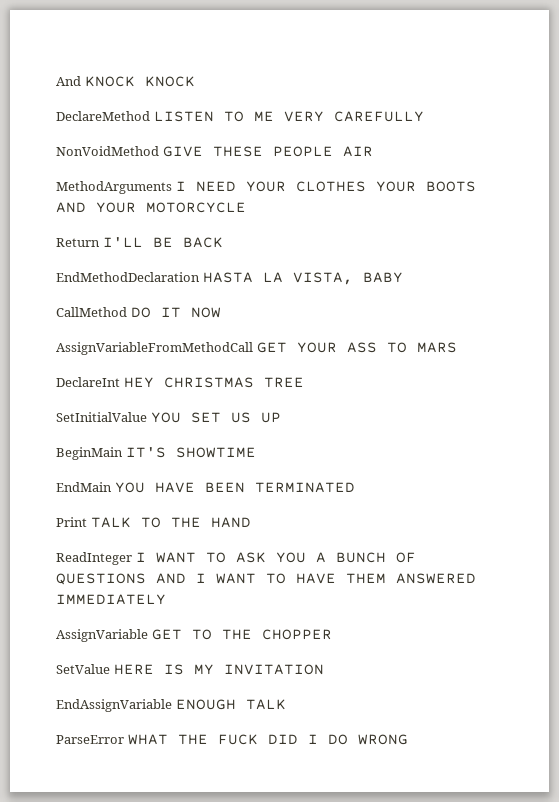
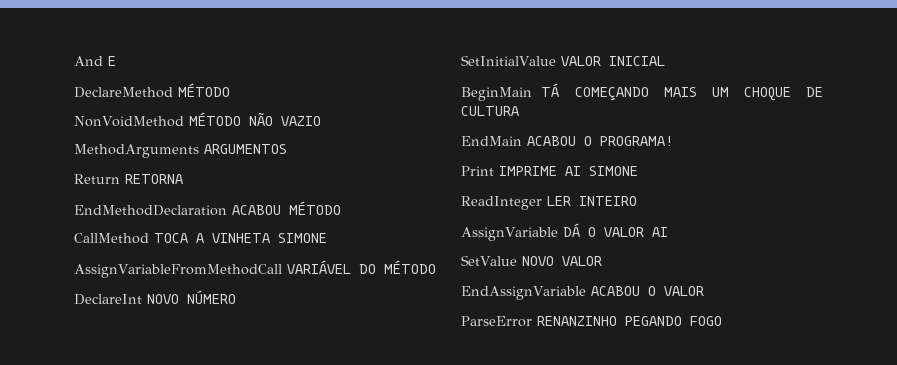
[84,76,195,87] KNOCK KNOCK -> [108,56,116,66] E
[153,111,424,122] [56,146,373,157] [56,181,476,194] [56,202,246,213] [56,237,223,248] [56,272,403,285] [56,307,221,318] [56,342,457,355] [56,377,304,388] [56,412,281,423] [56,447,256,460] [56,482,355,493] [56,517,251,528] [56,552,416,565] [56,573,476,585] [56,594,166,605] [56,629,332,642] [56,664,324,675] [56,699,286,712] [56,734,408,745] LISTEN TO ME VERY CAREFULLY // NonVoidMethod GIVE THESE PEOPLE AIR // MethodArguments I NEED YOUR CLOTHES YOUR BOOTS AND YOUR MOTORCYCLE // Return I'LL BE BACK // EndMethodDeclaration HASTA LA VISTA, BABY // CallMethod DO IT NOW // AssignVariableFromMethodCall GET YOUR ASS TO MARS // DeclareInt HEY CHRISTMAS TREE // SetInitialValue YOU SET US UP // BeginMain IT'S SHOWTIME // EndMain YOU HAVE BEEN TERMINATED // Print TALK TO THE HAND // ReadInteger I WANT TO ASK YOU A BUNCH OF QUESTIONS AND I WANT TO HAVE THEM ANSWERED IMMEDIATELY // AssignVariable GET TO THE CHOPPER // SetValue HERE IS MY INVITATION // EndAssignVariable ENOUGH TALK // ParseError WHAT THE FUCK DID I DO WRONG -> [178,83,230,97] [74,112,321,127] [74,144,287,158] [74,174,183,184] [74,201,341,216] [74,233,327,244] [74,260,436,278] [74,290,236,305] [461,55,665,66] [461,83,823,101] [461,106,519,116] [461,136,673,146] [461,166,638,176] [461,196,637,210] [461,223,668,241] [461,255,602,266] [461,286,704,300] [461,316,722,327] MÉTODO // NonVoidMethod MÉTODO NÃO VAZIO // MethodArguments ARGUMENTOS // Return RETORNA // EndMethodDeclaration ACABOU MÉTODO // CallMethod TOCA A VINHETA SIMONE // AssignVariableFromMethodCall VARIÁVEL DO MÉTODO // DeclareInt NOVO NÚMERO // SetInitialValue VALOR INICIAL // BeginMain TÁ COMEÇANDO MAIS UM CHOQUE DE CULTURA // EndMain ACABOU O PROGRAMA! // Print IMPRIME AI SIMONE // ReadInteger LER INTEIRO // AssignVariable DÁ O VALOR AI // SetValue NOVO VALOR // EndAssignVariable ACABOU O VALOR // ParseError RENANZINHO PEGANDO FOGO

